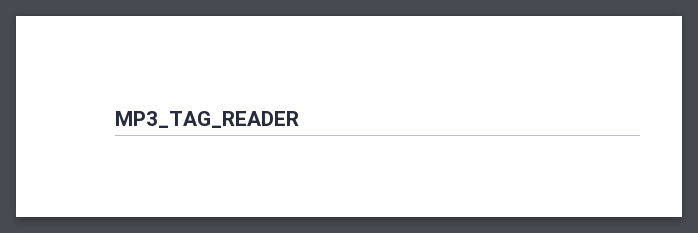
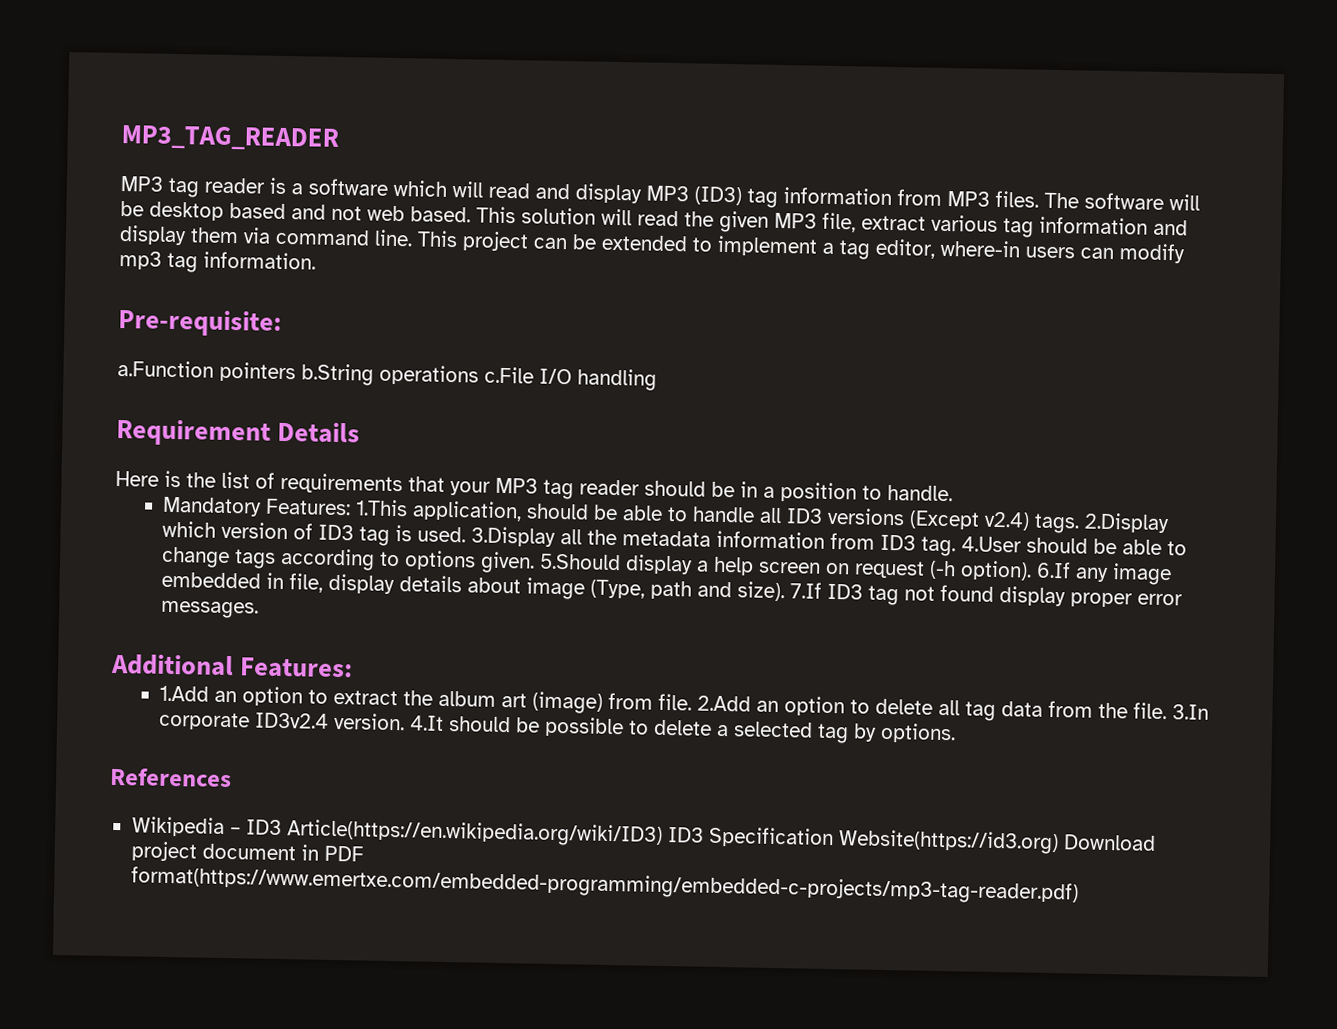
(299, 119) none -> [120,176,1200,211] [120,201,1188,238] [119,224,1185,264] [119,250,316,273] [118,308,282,337] [117,359,657,391] [116,418,361,447] [115,470,953,503] [162,496,1171,534] [162,520,1188,557] [161,546,1173,586] [161,571,1184,608] [161,600,260,619] [111,653,354,679] [159,685,1210,721] [159,711,957,744] [109,767,232,788] [131,816,1156,855] [130,841,364,862] [130,866,1079,905] // MP3 tag reader is a software which will read and display MP3 (ID3) tag information from MP3 files. The software will be desktop based and not web based. This solution will read the given MP3 file, extract various tag information and display them via command line. This project can be extended to implement a tag editor, where-in users can modify mp3 tag information. // Pre-requisite: // a.Function pointers b.String operations c.File I/O handling // Requirement Details // Here is the list of requirements that your MP3 tag reader should be in a position to handle. // Mandatory Features: 1.This application, should be able to handle all ID3 versions (Except v2.4) tags. 2.Display which version of ID3 tag is used. 3.Display all the metadata information from ID3 tag. 4.User should be able to change tags according to options given. 5.Should display a help screen on request (-h option). 6.If any image embedded in file, display details about image (Type, path and size). 7.If ID3 tag not found display proper error messages. // Additional Features: // 1.Add an option to extract the album art (image) from file. 2.Add an option to delete all tag data from the file. 3.In corporate ID3v2.4 version. 4.It should be possible to delete a selected tag by options. // References // Wikipedia – ID3 Article(https://en.wikipedia.org/wiki/ID3) ID3 Specification Website(https://id3.org) Download project document in PDF format(https://www.emertxe.com/embedded-programming/embedded-c-projects/mp3-tag-reader.pdf)

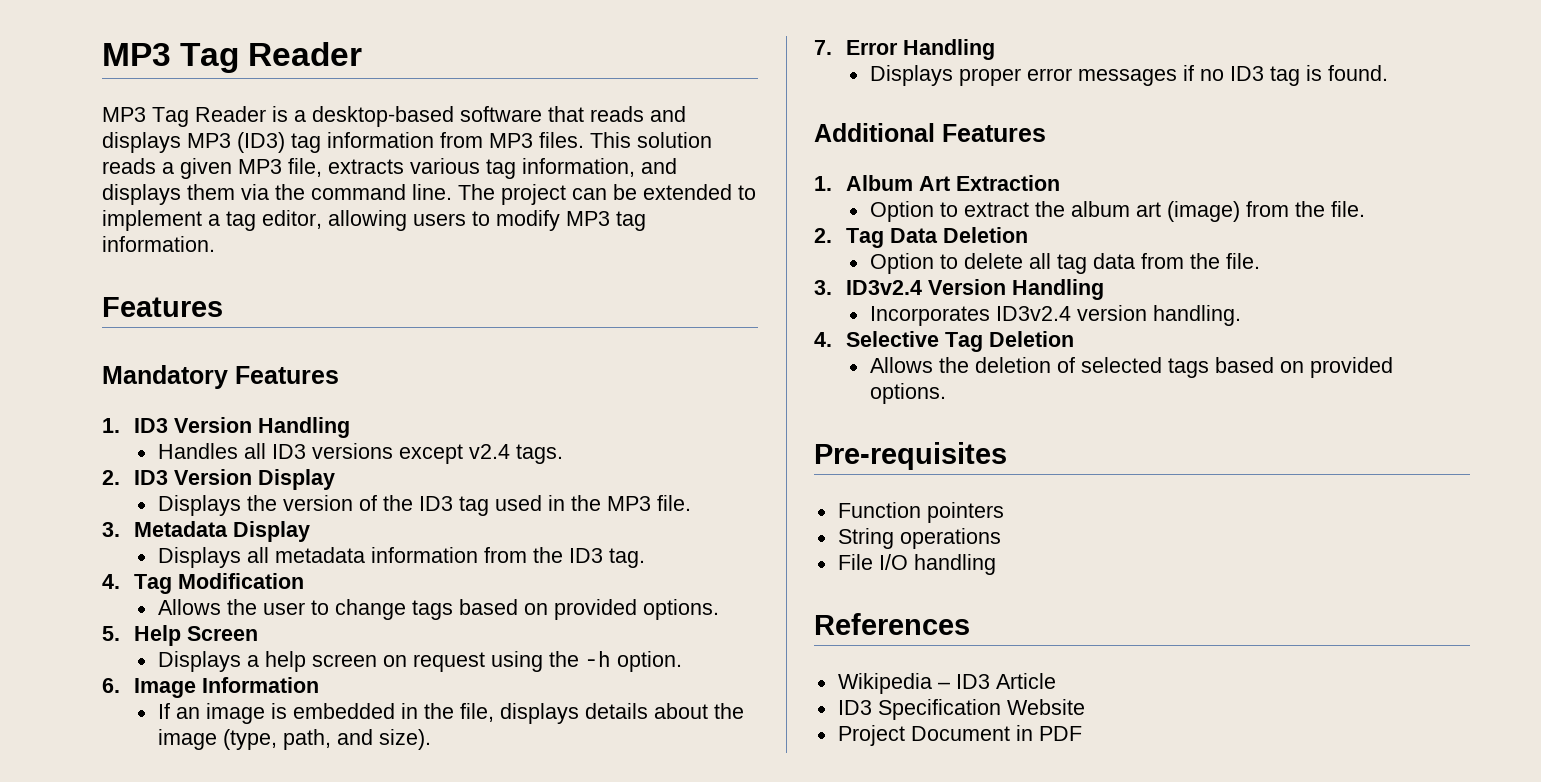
[121,125,339,151] [120,176,642,204] MP3_TAG_READER // MP3 tag reader is a software which will read and display -> [102,42,363,73] [102,106,686,127] [102,132,181,153] MP3 Tag Reader // MP3 Tag Reader is a desktop-based software that reads and displays
[1044,192,1200,211] [120,201,714,227] The software will be desktop based and not web based. This solution will read the -> [590,132,712,148] [102,158,174,174] This solution reads a
[861,215,926,231] extract -> [328,159,404,174] extracts
[1039,216,1188,236] [119,224,187,246] information and display -> [522,158,677,177] [102,184,181,205] information, and displays
(271, 235) none -> [275,184,305,200] the
[417,230,458,248] This -> [458,184,495,200] The
[940,239,1185,264] [119,250,316,273] [118,308,282,337] [117,359,657,391] [116,418,361,447] [115,470,953,503] [162,496,756,523] where-in users can modify mp3 tag information. // Pre-requisite: // a.Function pointers b.String operations c.File I/O handling // Requirement Details // Here is the list of requirements that your MP3 tag reader should be in a position to handle. // Mandatory Features: 1.This application, should be able to handle -> [328,210,646,231] [102,236,215,252] [102,297,223,317] [102,365,339,389] [102,417,351,438] [157,443,238,459] allowing users to modify MP3 tag information. // Features // Mandatory Features // 1. ID3 Version Handling // Handles
[909,510,1031,531] (Except v2.4) -> [398,444,510,464] except v2.4
[1084,512,1171,534] [162,520,217,538] 2.Display which -> [102,469,336,490] [157,495,277,516] // 2. ID3 Version Display // Displays the
[318,524,618,547] ID3 tag is used. 3.Display all the -> [382,495,691,516] [102,521,311,542] [157,547,269,568] the ID3 tag used in the MP3 file. // 3. Metadata Display // Displays all
(876, 541) none -> [532,547,563,563] the
[961,536,1188,556] [161,546,694,575] 4.User should be able to change tags according to options given. 5.Should display -> [102,573,305,594] [157,599,719,620] [102,625,259,646] [157,651,241,672] // 4. Tag Modification // Allows the user to change tags based on provided options. // 5. Help Screen // Displays
[929,560,1173,586] [161,571,1184,608] [161,600,260,619] [111,653,354,679] [159,685,304,707] (-h option). 6.If any image embedded in file, display details about image (Type, path and size). 7.If ID3 tag not found display proper error messages. // Additional Features: // 1.Add an option -> [490,651,682,672] [102,677,320,698] [157,703,744,724] [157,729,431,750] [814,39,996,60] [869,65,1388,86] [814,123,1046,142] [814,175,1061,191] [869,201,934,222] using the -h option. // 6. Image Information // If an image is embedded in the file, displays details about the image (type, path, and size). // 7. Error Handling // Displays proper error messages if no ID3 tag is found. // Additional Features // 1. Album Art Extraction // Option
[658,693,846,717] file. 2.Add an option -> [1294,201,1365,217] [814,227,1029,248] [869,253,934,274] the file. // 2. Tag Data Deletion // Option
[1172,704,1210,720] [159,711,957,744] 3.In corporate ID3v2.4 version. 4.It should be possible to delete a selected tag by options. -> [814,279,1105,300] [869,305,1241,326] [814,331,1075,352] [869,357,1393,378] [869,383,946,404] [814,442,1007,470] [837,502,1004,523] [837,528,1001,549] [837,554,996,575] // 3. ID3v2.4 Version Handling // Incorporates ID3v2.4 version handling. // 4. Selective Tag Deletion // Allows the deletion of selected tags based on provided options. // Pre-requisites // Function pointers // String operations // File I/O handling
[286,819,663,847] Article(https://en.wikipedia.org/wiki/ID3) -> [995,673,1056,689] Article //
[837,829,1156,855] [130,841,296,862] Website(https://id3.org) Download project document -> [1006,699,1085,715] [837,725,1010,746] Website // Project Document
[130,866,1079,905] format(https://www.emertxe.com/embedded-programming/embedded-c-projects/mp3-tag-reader.pdf) -> (1082, 733) none

